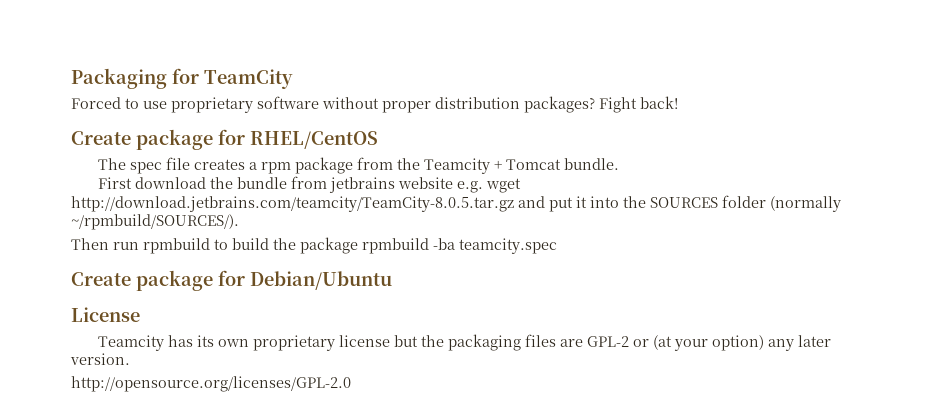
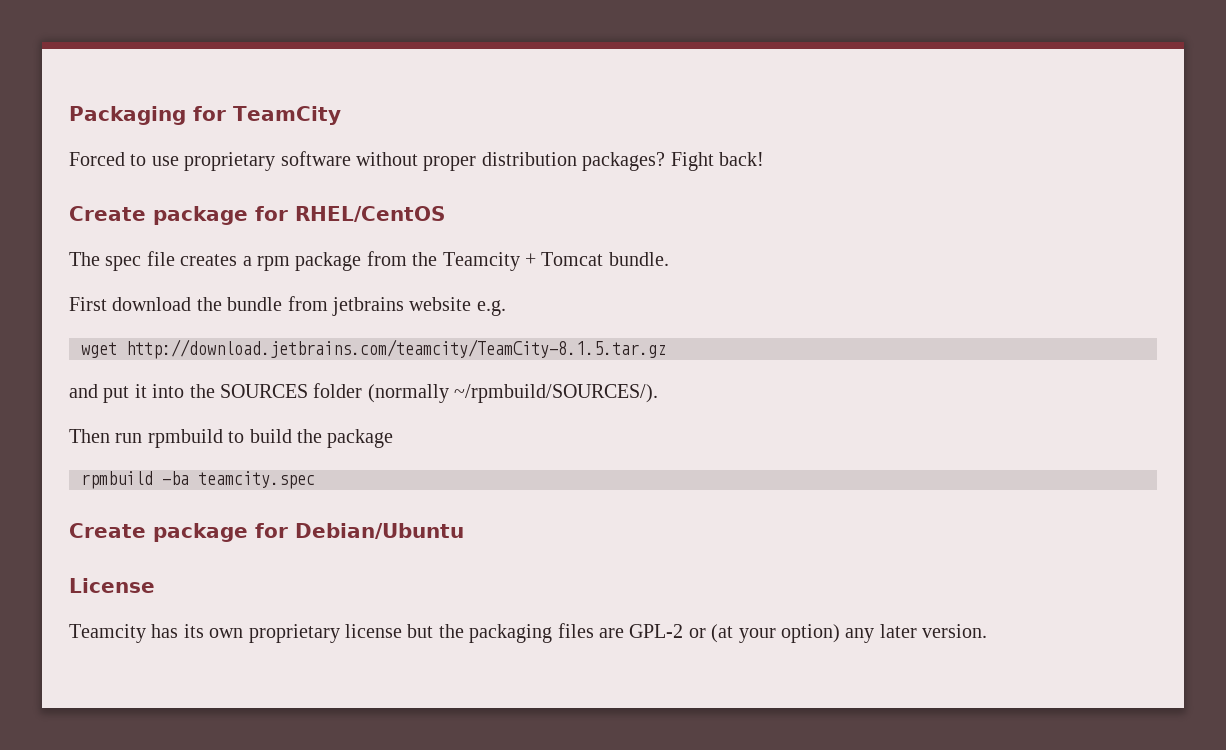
[485,178,521,193] [71,196,514,212] wget http://download.jetbrains.com/teamcity/TeamCity-8.0.5.tar.gz -> [81,339,666,359] // wget http://download.jetbrains.com/teamcity/TeamCity-8.1.5.tar.gz //
(358, 245) none -> (394, 438) //
[71,376,351,392] // http://opensource.org/licenses/GPL-2.0 -> (988, 631) none

